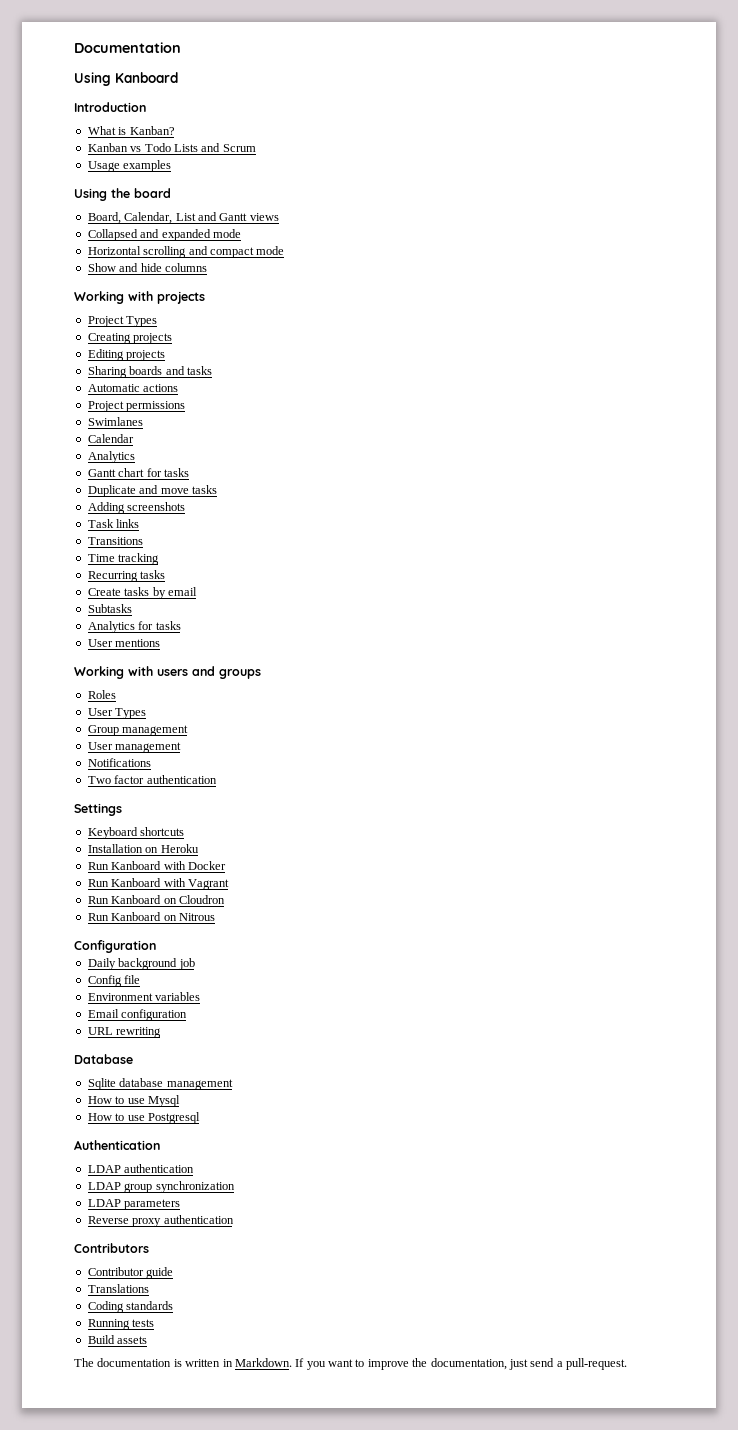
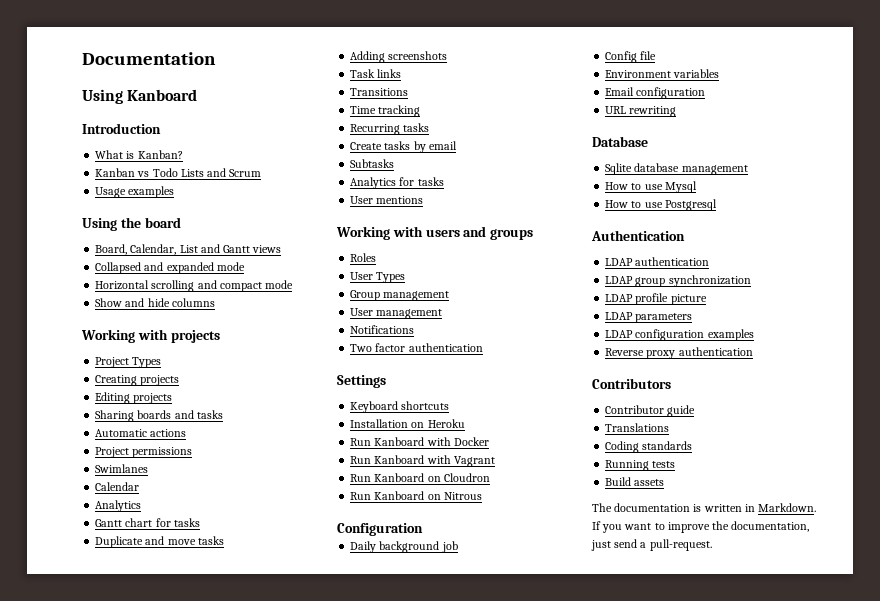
(235, 1187) none -> [605,293,707,305] // LDAP profile picture
(181, 1204) none -> [605,329,754,341] // LDAP configuration examples

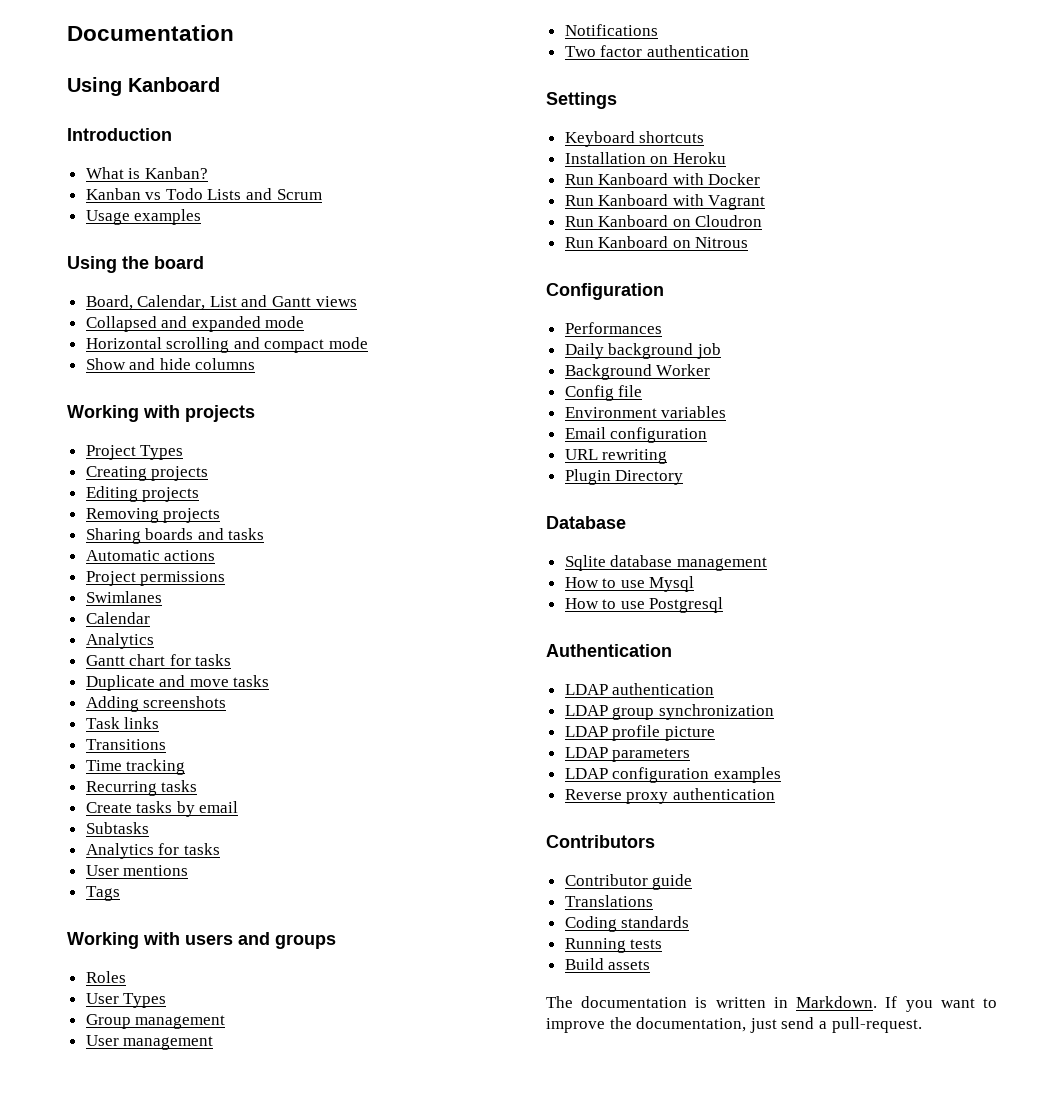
(173, 398) none -> [85,508,221,523] // Removing projects
(424, 200) none -> [85,886,120,901] // Tags
(423, 529) none -> [564,322,662,334] // Performances
(458, 547) none -> [564,364,711,380] // Background Worker
(677, 111) none -> [564,469,684,485] // Plugin Directory

